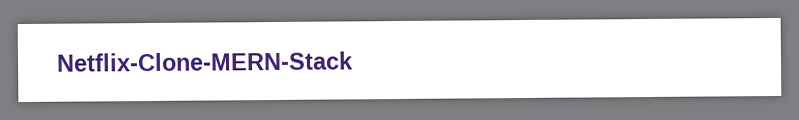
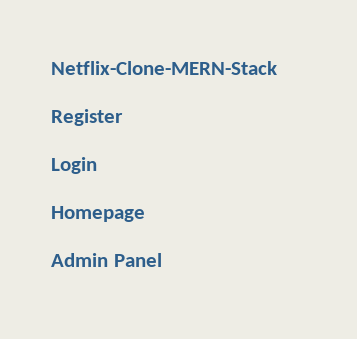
(354, 61) none -> [51,109,123,126] [51,157,97,174] [51,206,145,222] [51,253,162,267] // Register // Login // Homepage // Admin Panel

